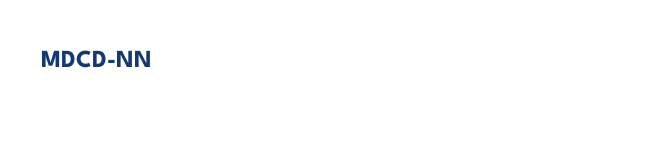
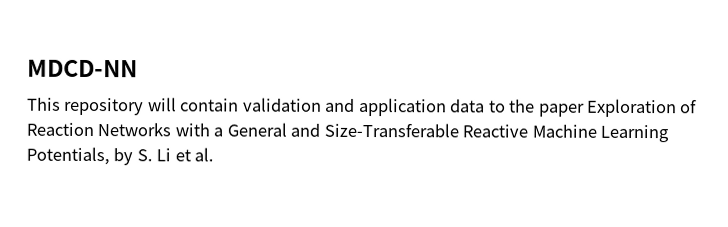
(152, 59) none -> [27,97,698,118] [26,122,670,143] [26,146,215,166] // This repository will contain validation and application data to the paper Exploration of Reaction Networks with a General and Size-Transferable Reactive Machine Learning Potentials, by S. Li et al.

